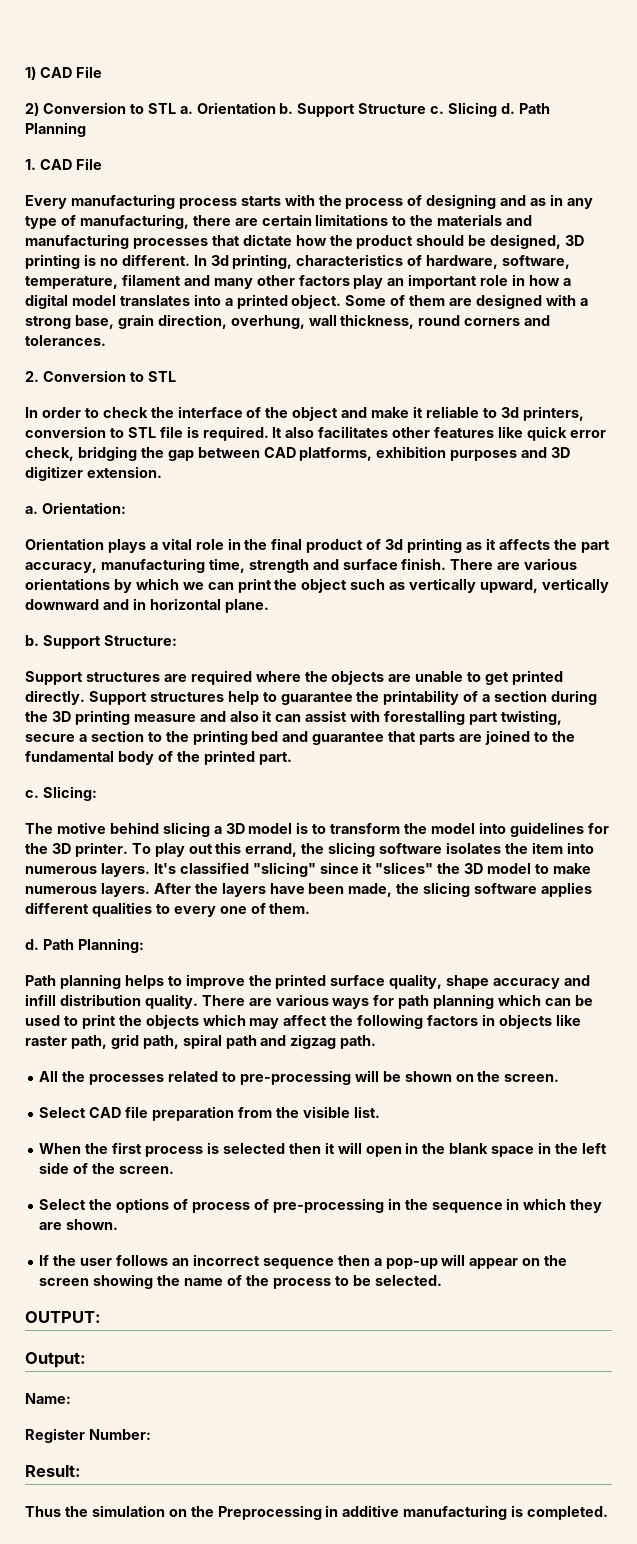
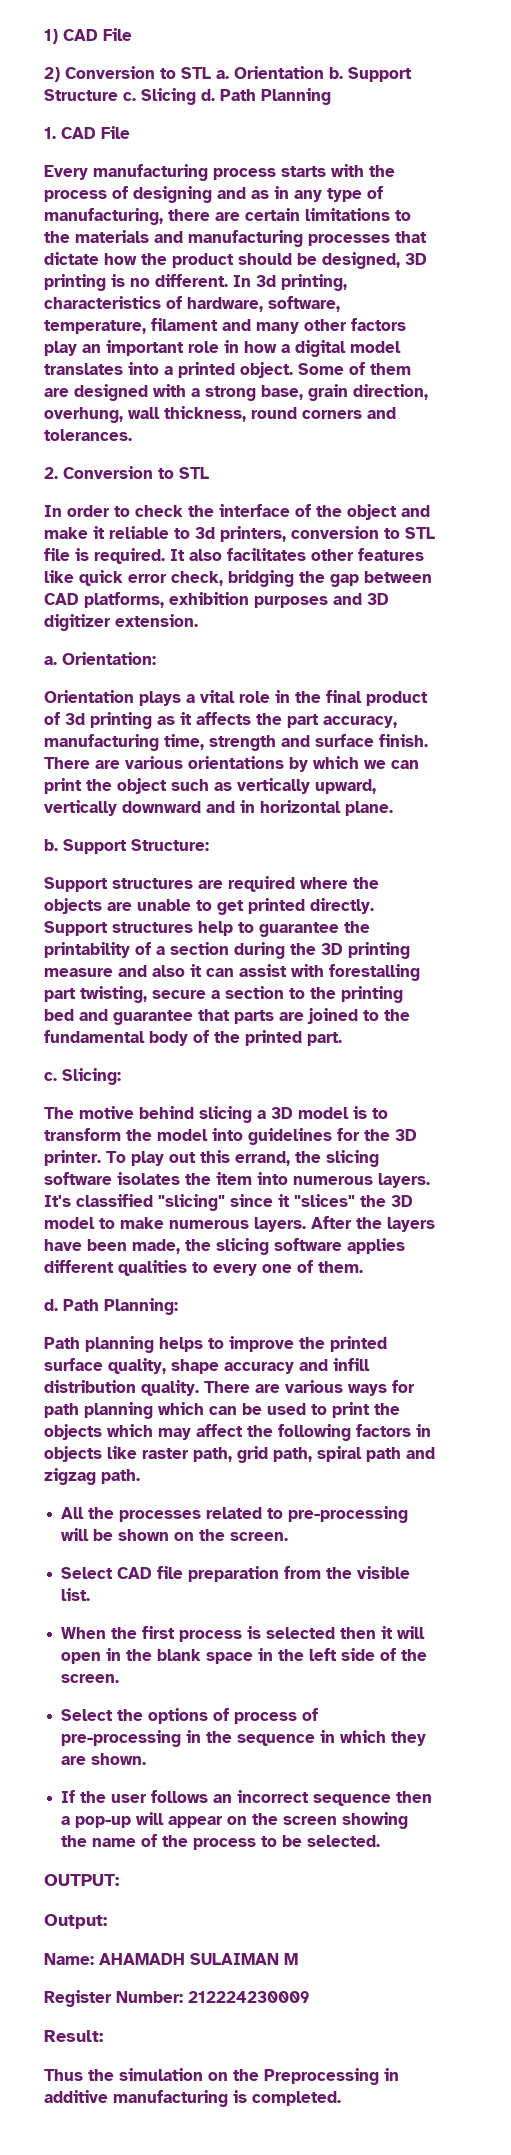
(71, 1398) none -> [99,1953,298,1965] AHAMADH SULAIMAN M
(151, 1434) none -> [188,1991,310,2003] 212224230009

